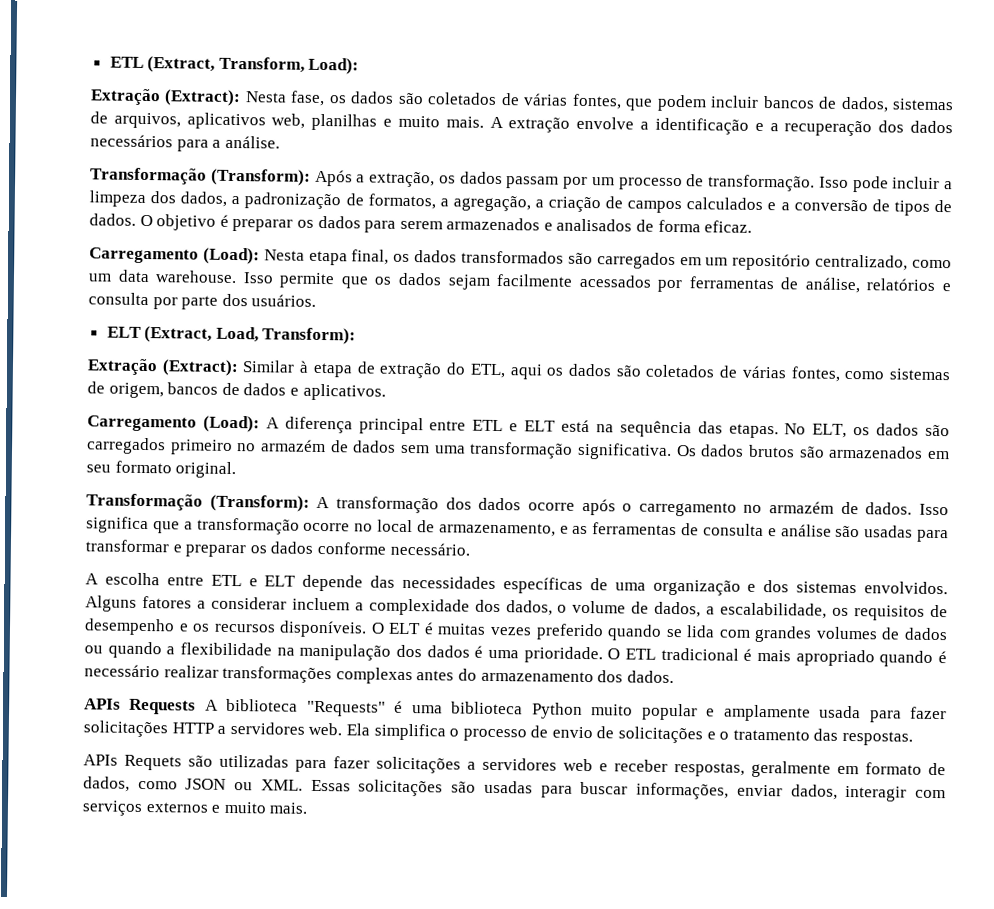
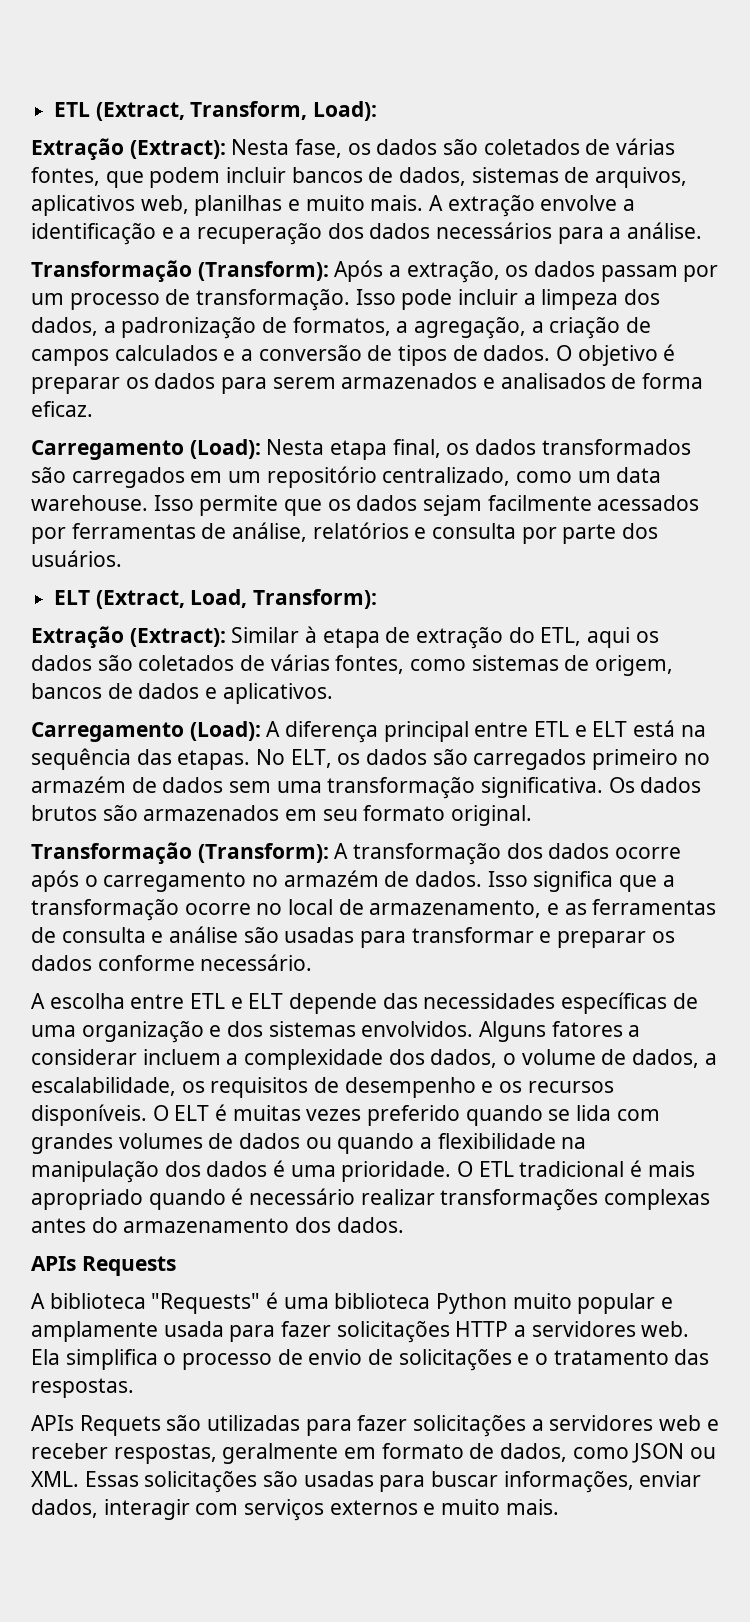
(197, 706) none -> (176, 1266) //

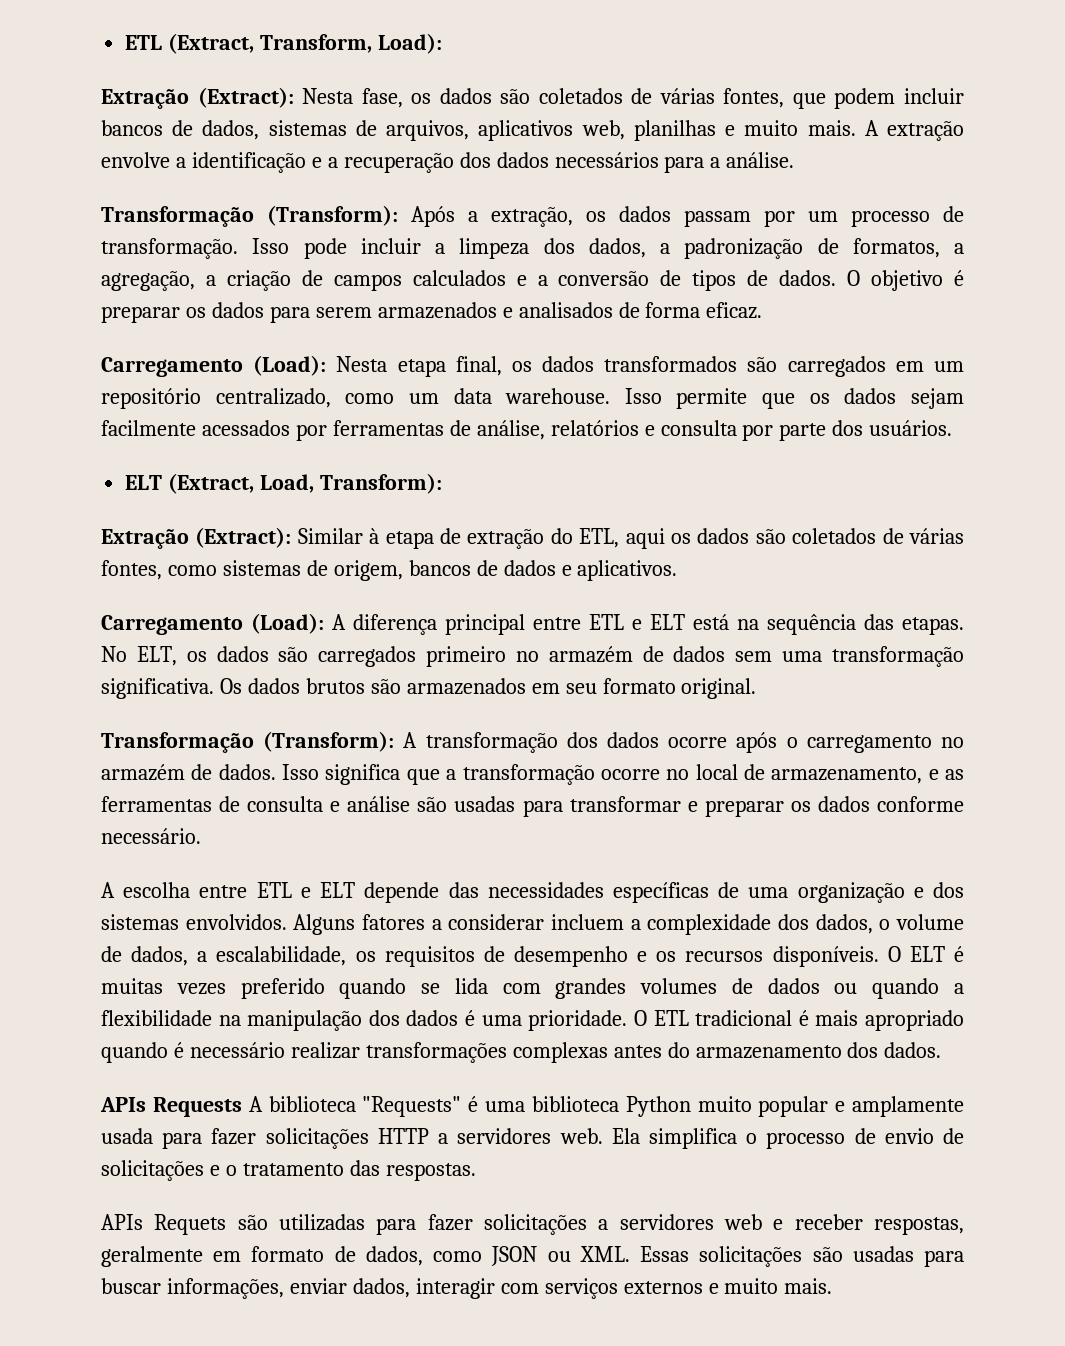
(176, 1266) // -> (242, 1107) none

